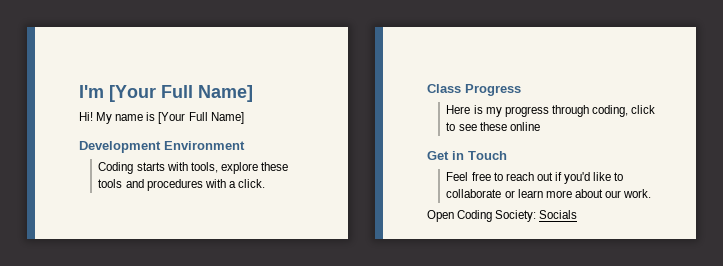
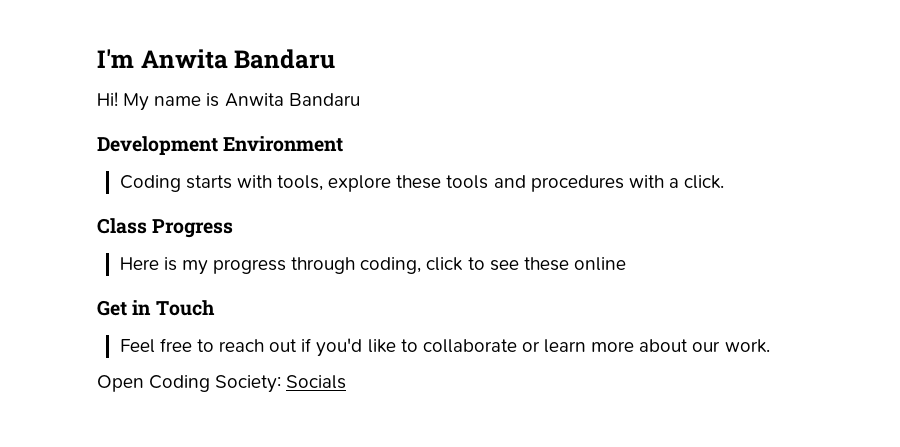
[109,85,253,102] [Your Full Name] -> [140,49,336,69] Anwita Bandaru
[158,112,244,124] [Your Full Name] -> [224,93,360,107] Anwita Bandaru

